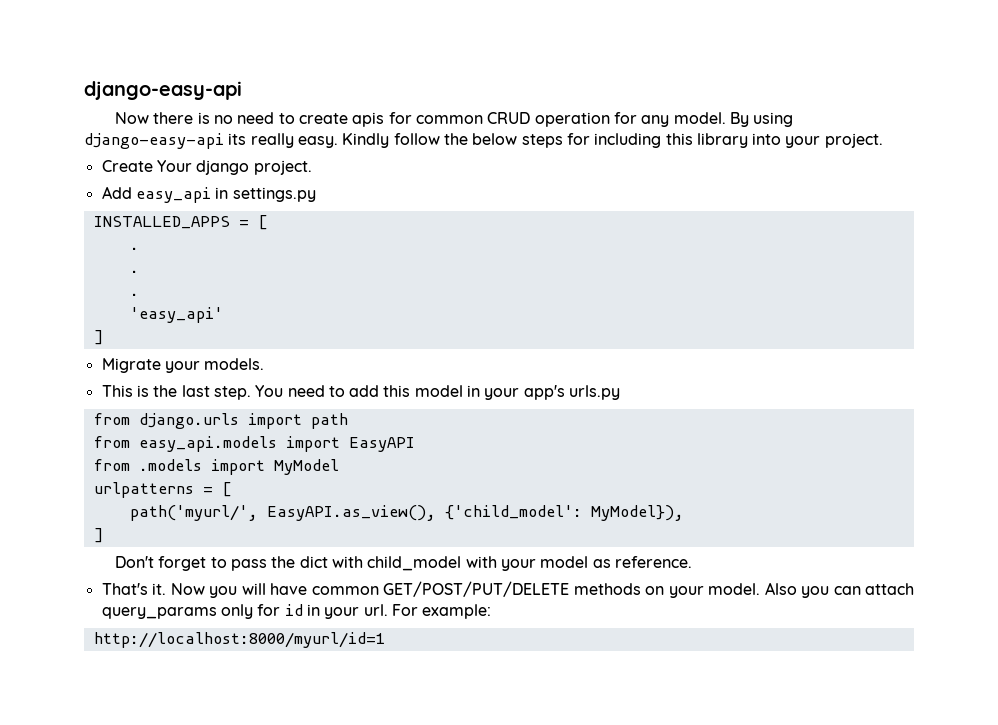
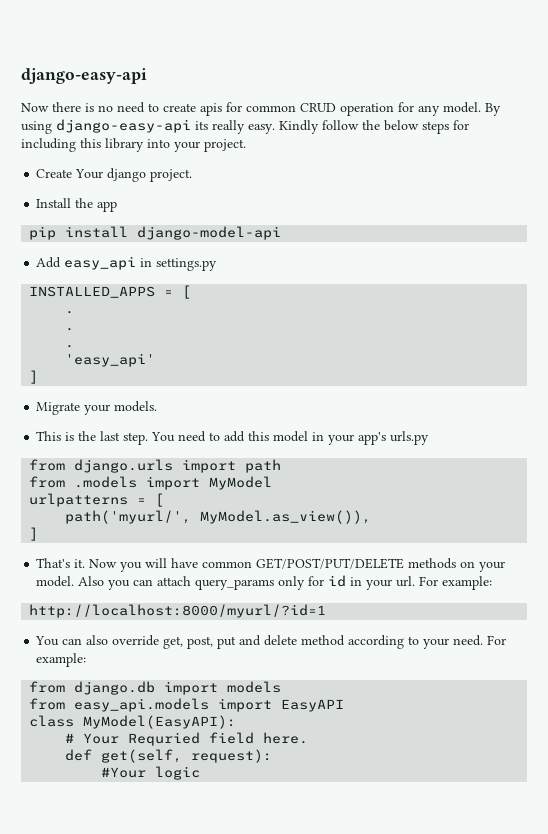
(312, 167) none -> [36,198,118,212] [29,226,282,240] // Install the app // pip install django-model-api
[93,436,415,452] // from easy_api.models import EasyAPI -> (282, 466) none
[266,505,684,521] [93,528,104,543] [115,556,693,571] EasyAPI.as_view(), {'child_model': MyModel}), // ] // Don't forget to pass the dict with child_model with your model as reference. -> [200,510,372,524] [29,527,39,541] MyModel.as_view()), // ]
[93,632,385,648] http://localhost:8000/myurl/id=1 -> [29,604,327,618] [35,635,507,649] [36,653,87,667] [29,681,282,695] [29,698,345,712] [29,715,237,729] [65,732,309,746] [65,749,273,763] [101,766,201,780] http://localhost:8000/myurl/?id=1 // You can also override get, post, put and delete method according to your need. For example: // from django.db import models // from easy_api.models import EasyAPI // class MyModel(EasyAPI): // # Your Requried field here. // def get(self, request): // #Your logic

